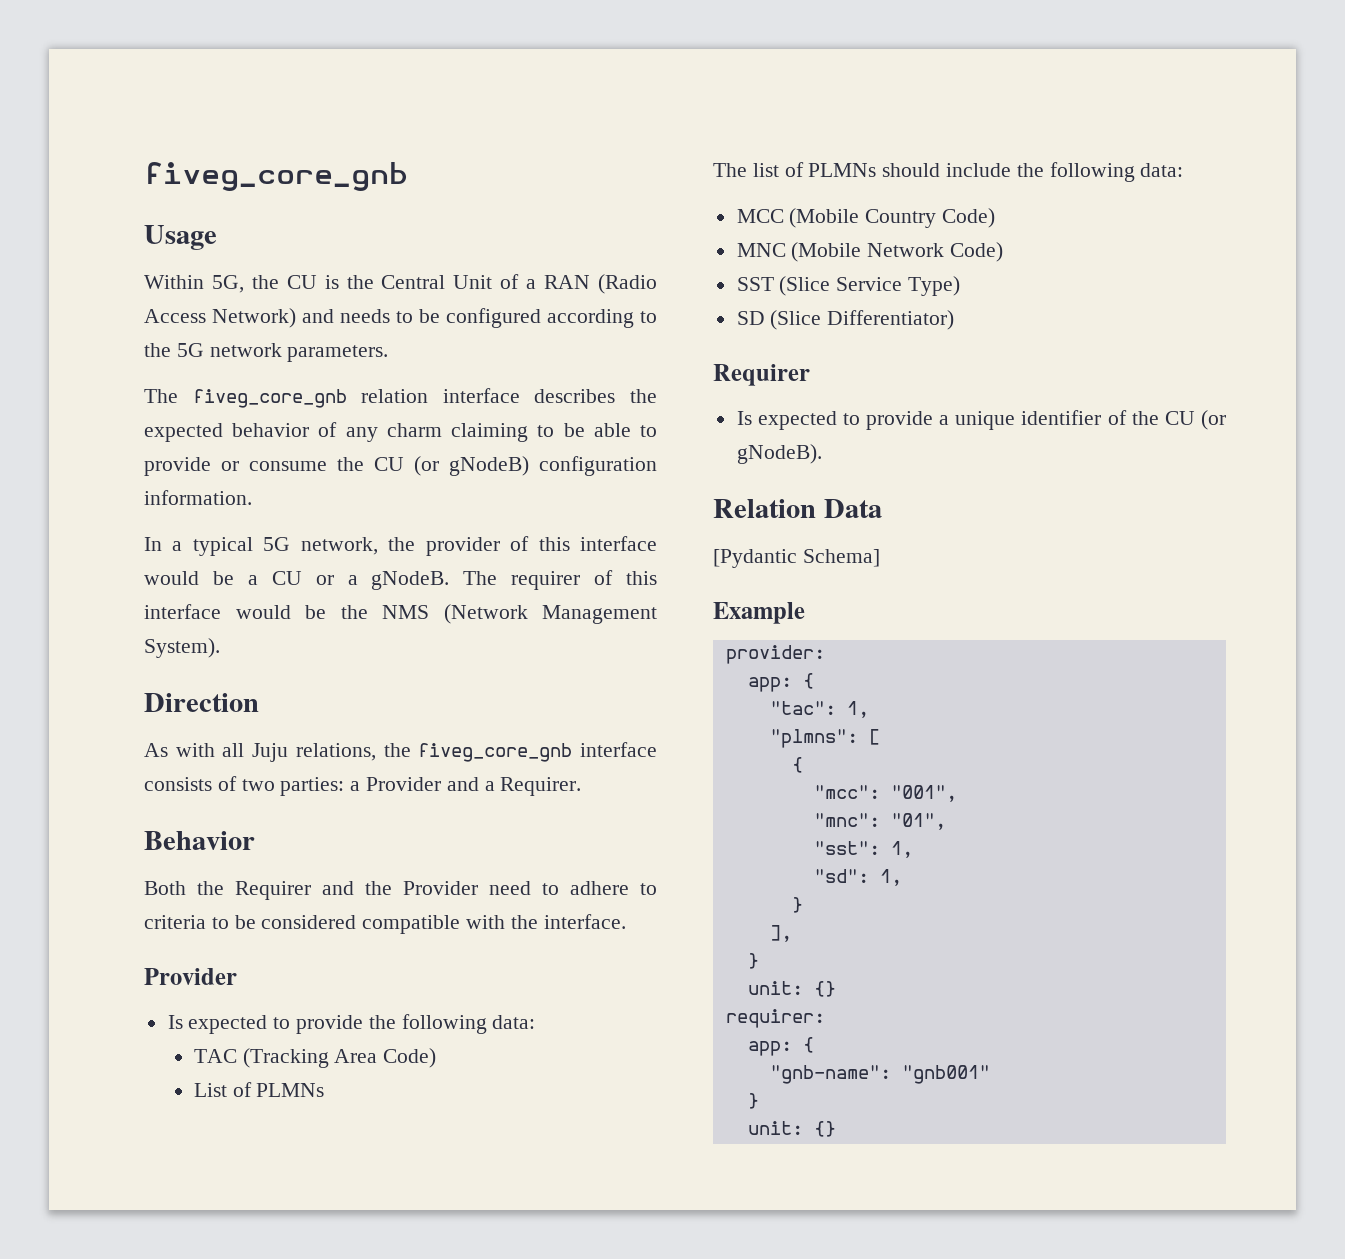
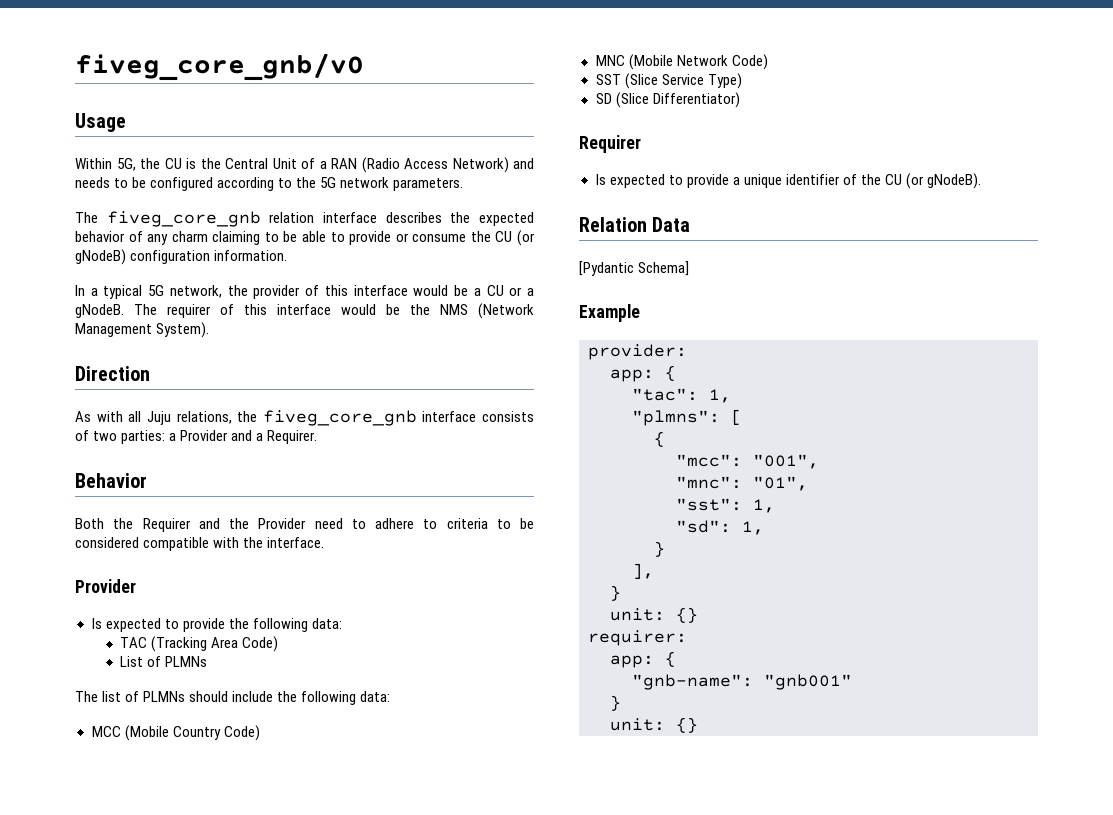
[144,162,408,191] fiveg_core_gnb -> [75,53,364,81] fiveg_core_gnb/v0

